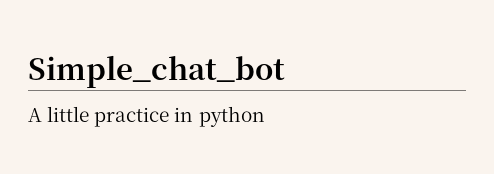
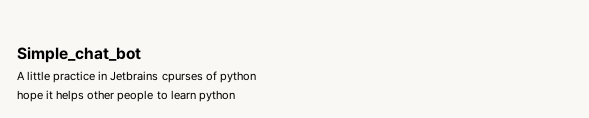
(194, 114) none -> [110,71,256,83] [17,90,196,102] Jetbrains cpurses of python // hope it helps other people to learn

